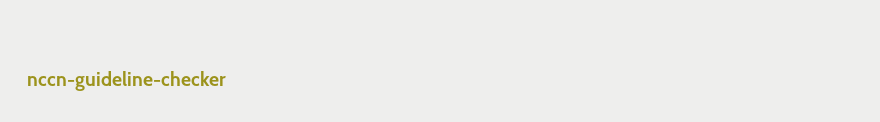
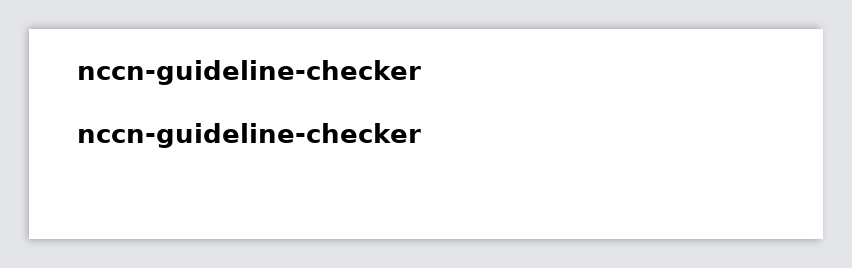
[27,71,226,91] nccn-guideline-checker -> [77,60,421,85] [77,123,421,148] nccn-guideline-checker // nccn-guideline-checker

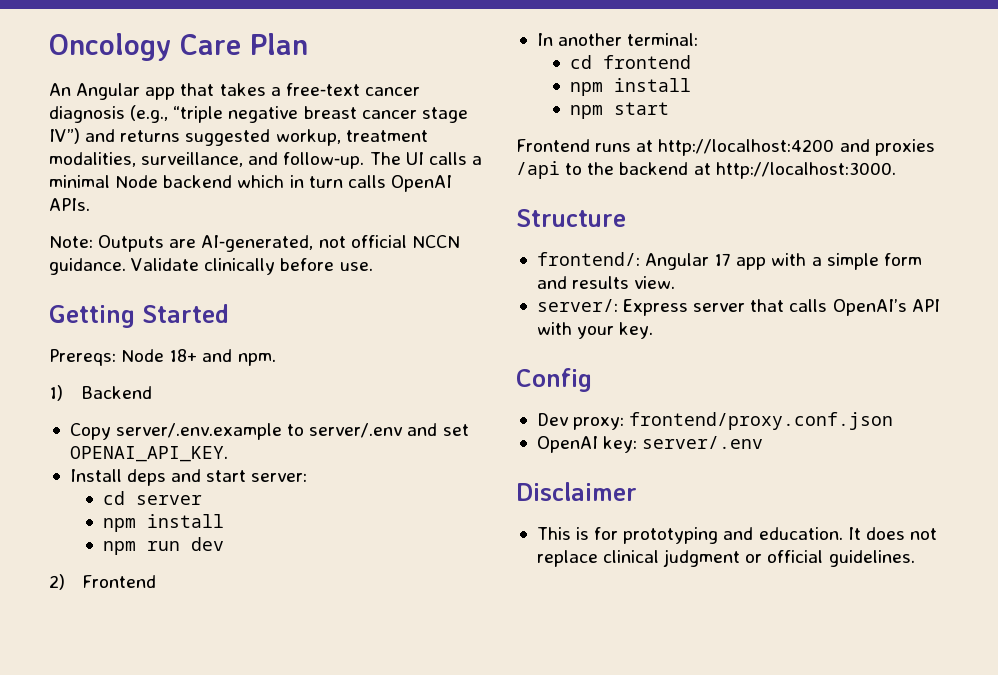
[77,60,421,85] [77,123,421,148] nccn-guideline-checker // nccn-guideline-checker -> [49,33,308,61] [49,83,420,100] [49,105,468,123] [49,128,428,146] [49,152,482,169] [49,175,452,192] [49,198,90,211] [49,235,460,252] [49,258,373,275] [49,304,229,328] [49,349,276,366] [49,385,152,401] [69,423,469,440] [69,446,228,462] [69,469,308,486] [102,491,202,505] [102,514,224,532] [102,537,224,555] [49,574,156,590] [536,33,699,46] [569,55,691,69] [569,78,691,96] [569,102,669,119] [516,139,935,156] [516,161,896,179] [516,209,626,227] [536,252,922,270] [536,276,676,289] [536,299,940,316] [536,322,654,339] [516,368,592,392] [536,412,894,430] [536,436,764,453] [516,482,637,501] [536,527,937,544] [536,549,915,567] Oncology Care Plan // An Angular app that takes a free‑text cancer diagnosis (e.g., “triple negative breast cancer stage IV”) and returns suggested workup, treatment modalities, surveillance, and follow‑up. The UI calls a minimal Node backend which in turn calls OpenAI APIs. // Note: Outputs are AI‑generated, not official NCCN guidance. Validate clinically before use. // Getting Started // Prereqs: Node 18+ and npm. // 1) Backend // Copy server/.env.example to server/.env and set OPENAI_API_KEY. // Install deps and start server: // cd server // npm install // npm run dev // 2) Frontend // In another terminal: // cd frontend // npm install // npm start // Frontend runs at http://localhost:4200 and proxies /api to the backend at http://localhost:3000. // Structure // frontend/: Angular 17 app with a simple form and results view. // server/: Express server that calls OpenAI’s API with your key. // Config // Dev proxy: frontend/proxy.conf.json // OpenAI key: server/.env // Disclaimer // This is for prototyping and education. It does not replace clinical judgment or official guidelines.

